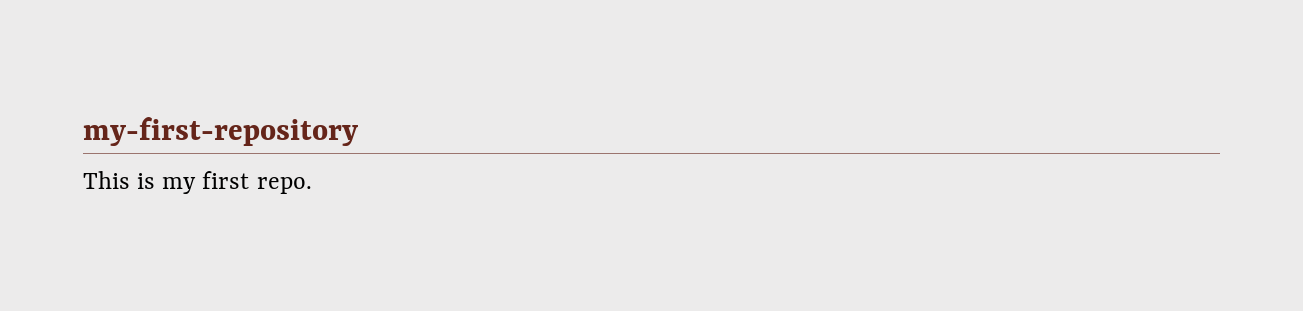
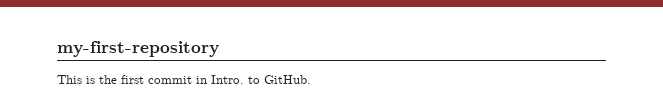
[162,171,312,194] my first repo. -> [99,75,311,84] the first commit in Intro. to GitHub.

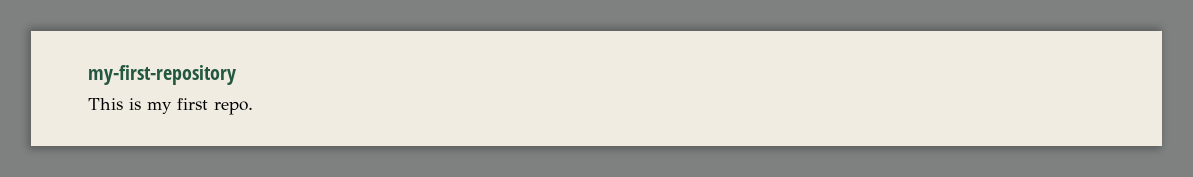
[99,75,311,84] the first commit in Intro. to GitHub. -> [147,98,253,115] my first repo.

